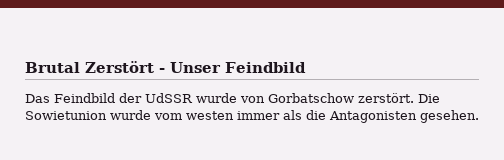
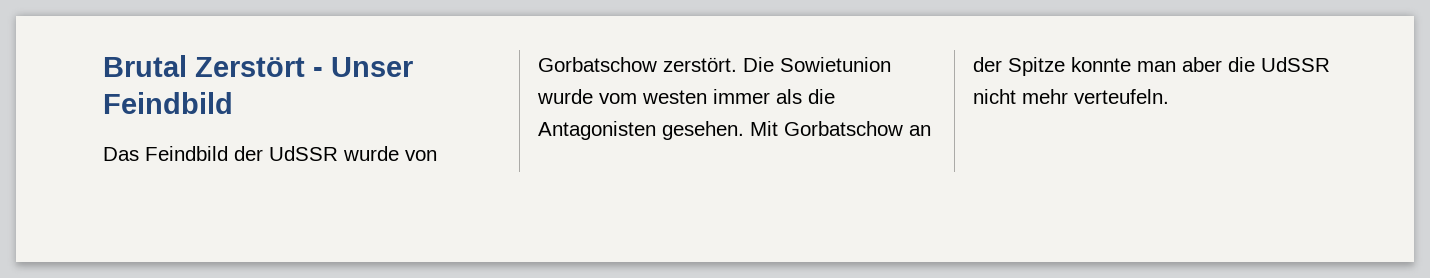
(479, 116) none -> [750,121,931,136] [973,57,1330,76] [973,89,1169,104] Mit Gorbatschow an der Spitze konnte man aber die UdSSR nicht mehr verteufeln.

